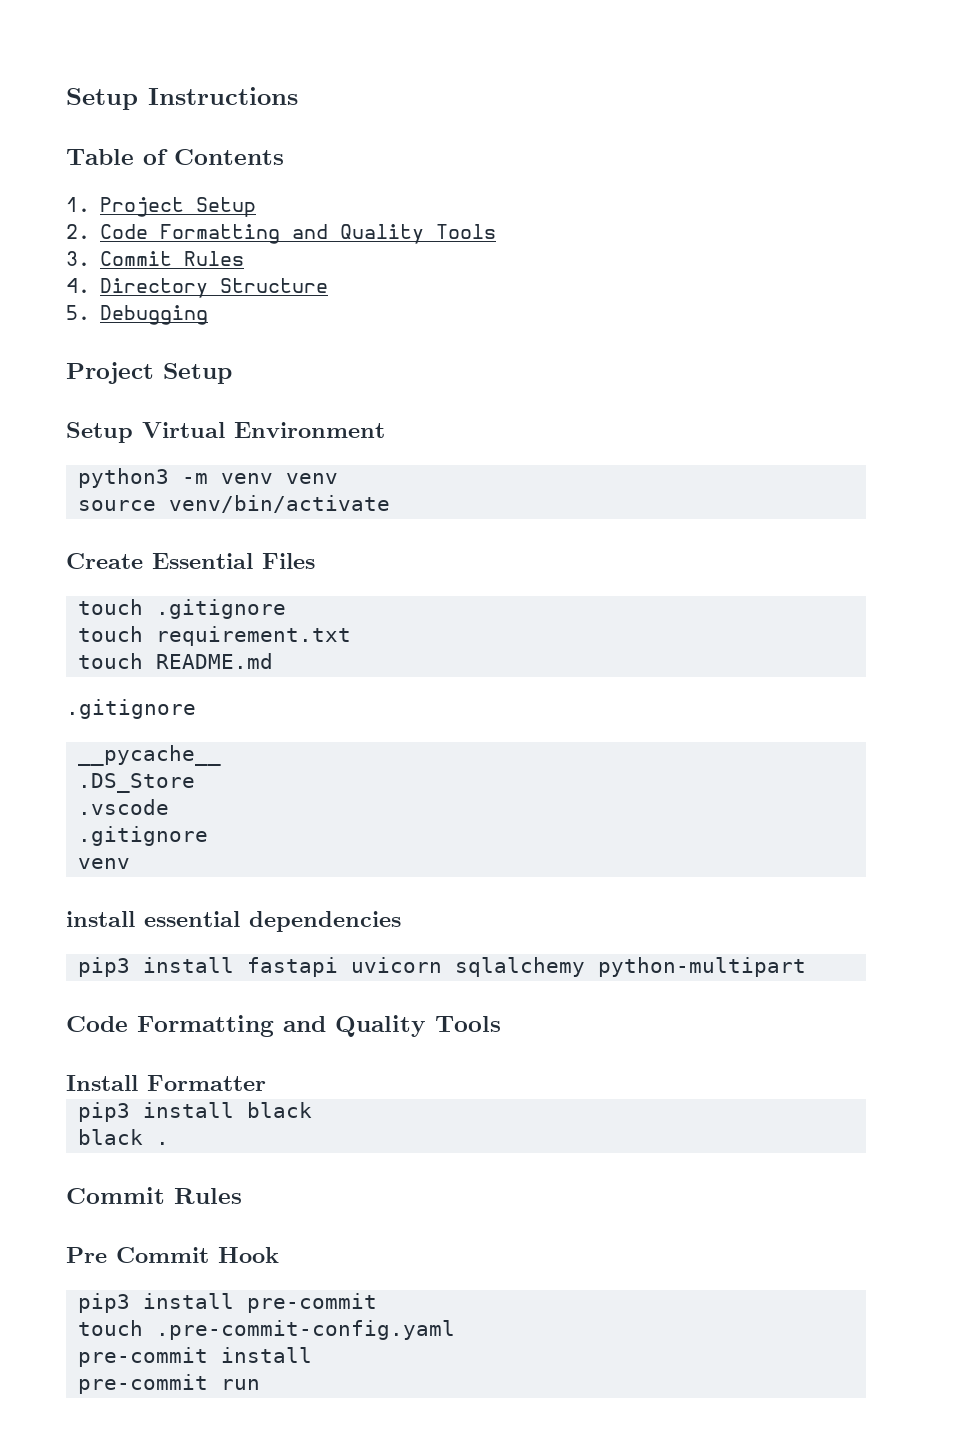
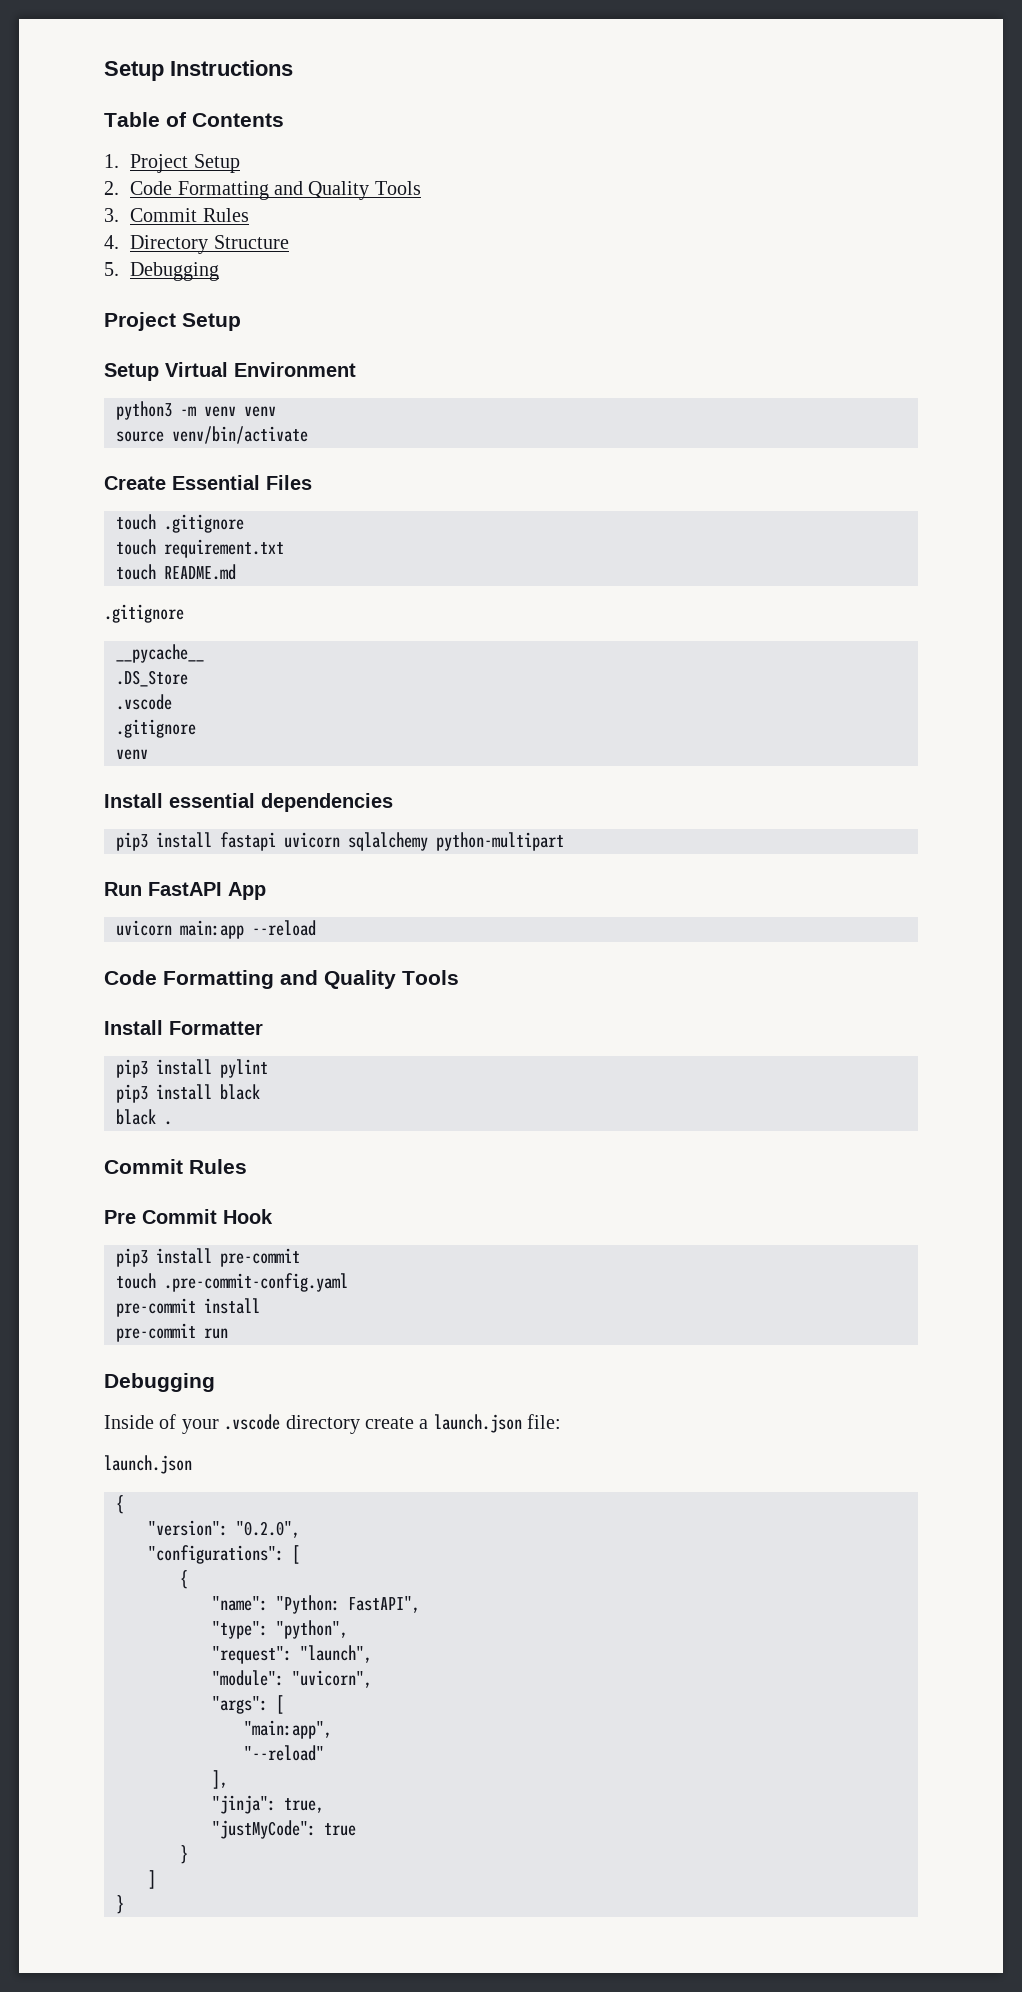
[66,911,135,927] install -> [104,793,163,808] Install
(806, 967) none -> [104,882,266,900] [116,920,316,939] // Run FastAPI App // uvicorn main:app --reload
(266, 1083) none -> [116,1059,268,1078] // pip3 install pylint
(260, 1384) none -> [104,1373,215,1392] [104,1414,562,1434] [104,1455,192,1474] [116,1495,124,1514] [148,1520,300,1538] [148,1545,300,1564] [180,1570,188,1589] [212,1595,420,1614] [212,1620,348,1639] [212,1645,372,1664] [212,1670,372,1688] [212,1695,284,1714] [244,1720,332,1739] [244,1745,324,1761] [212,1770,228,1789] [212,1795,324,1814] [212,1820,356,1839] [180,1845,188,1864] [148,1870,156,1889] [116,1895,124,1914] // Debugging // Inside of your .vscode directory create a launch.json file: // launch.json // { // "version": "0.2.0", // "configurations": [ // { // "name": "Python: FastAPI", // "type": "python", // "request": "launch", // "module": "uvicorn", // "args": [ // "main:app", // "--reload" // ], // "jinja": true, // "justMyCode": true // } // ] // }

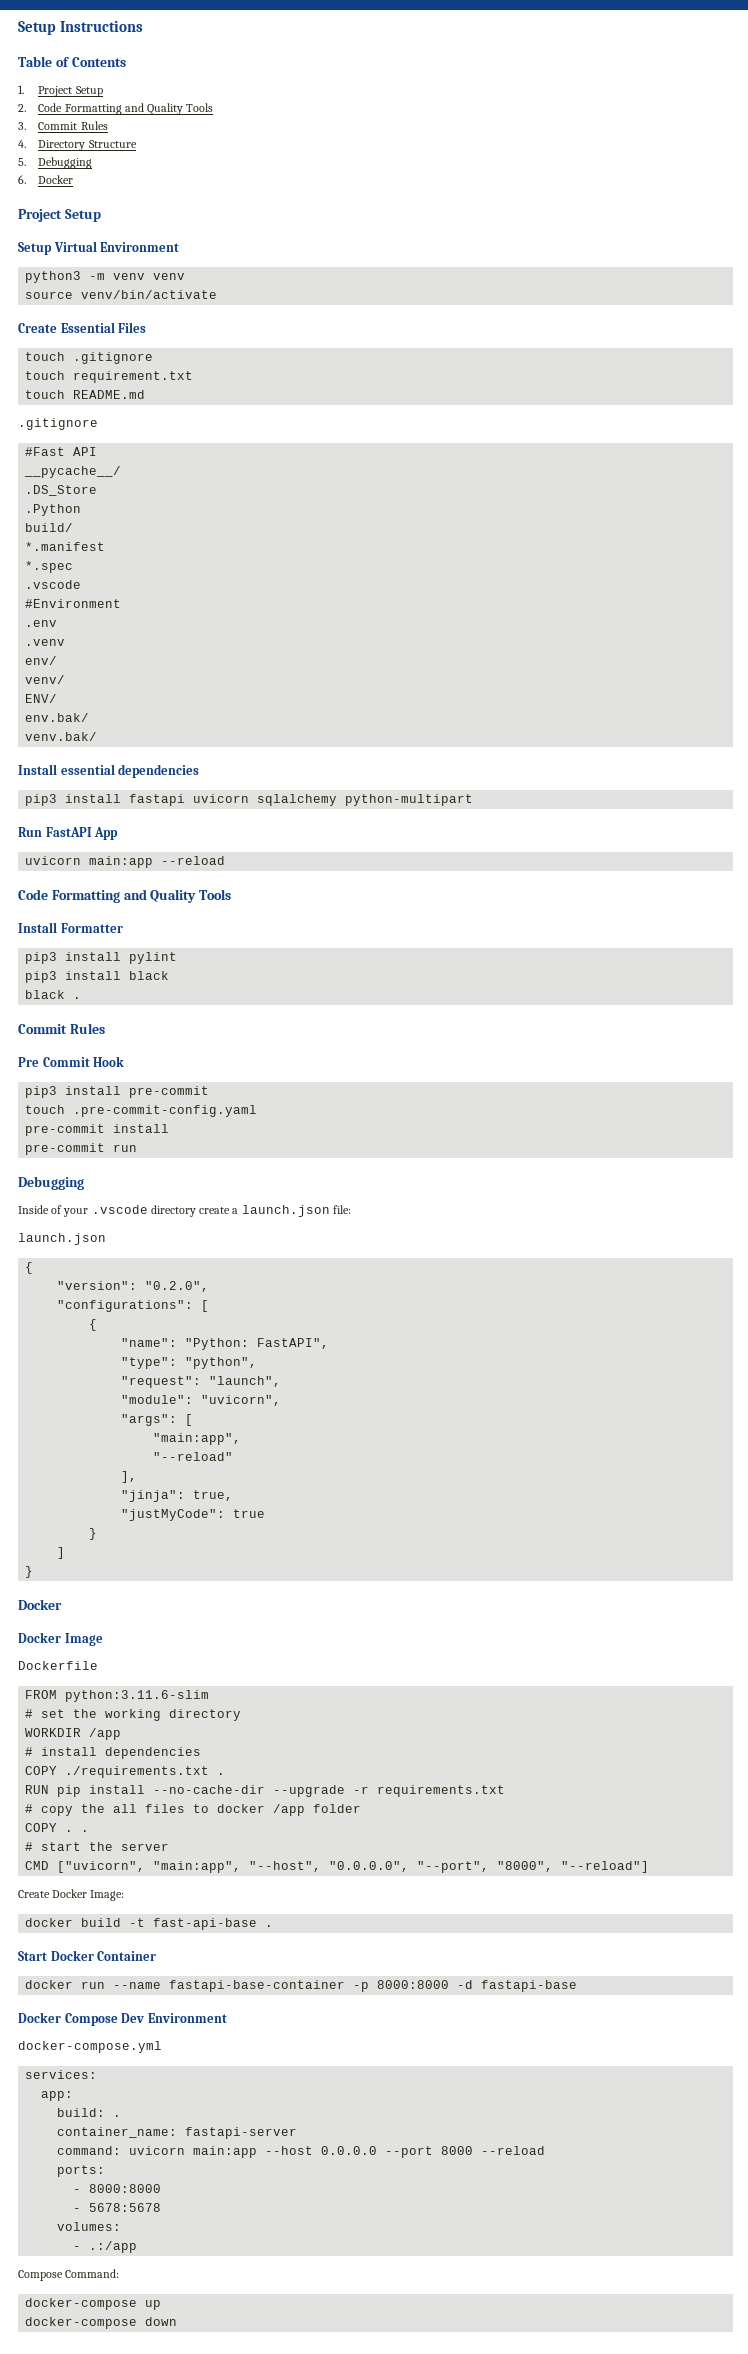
(220, 271) none -> [18,175,74,184] // 6. Docker
[116,644,204,663] [116,670,188,687] [116,694,172,710] [116,719,196,738] [116,749,148,760] __pycache__ // .DS_Store // .vscode // .gitignore // venv -> [25,447,98,456] [24,466,122,478] [25,485,98,496] [25,504,82,516] [25,523,74,532] [25,542,106,551] [25,561,74,573] [25,580,82,589] [25,599,122,608] [25,620,58,627] [25,639,66,646] [25,656,58,665] [25,675,66,684] [25,694,58,703] [25,713,90,722] [25,732,98,741] #Fast API // __pycache__/ // .DS_Store // .Python // build/ // *.manifest // *.spec // .vscode // #Environment // .env // .venv // env/ // venv/ // ENV/ // env.bak/ // venv.bak/
(124, 1904) none -> [18,1599,62,1610] [18,1632,103,1646] [18,1661,98,1670] [25,1690,210,1702] [25,1709,242,1721] [25,1728,122,1740] [25,1747,202,1759] [25,1766,226,1778] [25,1785,506,1797] [25,1804,362,1816] [25,1823,90,1832] [25,1842,170,1851] [25,1861,650,1873] [18,1889,125,1901] [25,1918,274,1930] [18,1950,157,1961] [25,1980,578,1992] [18,2012,227,2026] [18,2041,162,2053] [25,2070,98,2079] [41,2091,74,2101] [57,2108,122,2117] [57,2127,298,2139] [57,2146,546,2158] [57,2165,106,2177] [73,2184,162,2193] [73,2203,162,2212] [57,2222,122,2231] [73,2241,138,2253] [18,2269,120,2281] [25,2298,162,2310] [25,2317,178,2329] // Docker // Docker Image // Dockerfile // FROM python:3.11.6-slim // # set the working directory // WORKDIR /app // # install dependencies // COPY ./requirements.txt . // RUN pip install --no-cache-dir --upgrade -r requirements.txt // # copy the all files to docker /app folder // COPY . . // # start the server // CMD ["uvicorn", "main:app", "--host", "0.0.0.0", "--port", "8000", "--reload"] // Create Docker Image: // docker build -t fast-api-base . // Start Docker Container // docker run --name fastapi-base-container -p 8000:8000 -d fastapi-base // Docker Compose Dev Environment // docker-compose.yml // services: // app: // build: . // container_name: fastapi-server // command: uvicorn main:app --host 0.0.0.0 --port 8000 --reload // ports: // - 8000:8000 // - 5678:5678 // volumes: // - .:/app // Compose Command: // docker-compose up // docker-compose down

